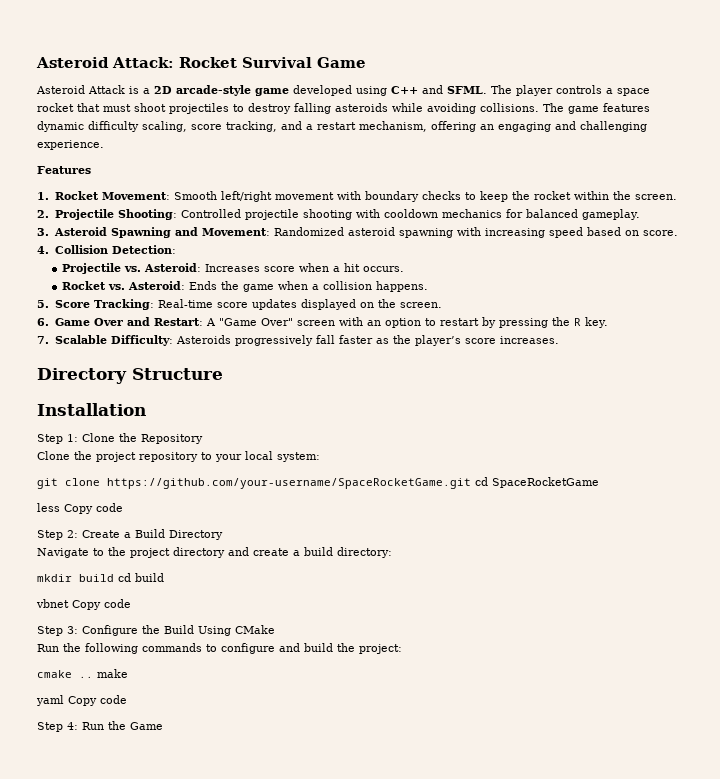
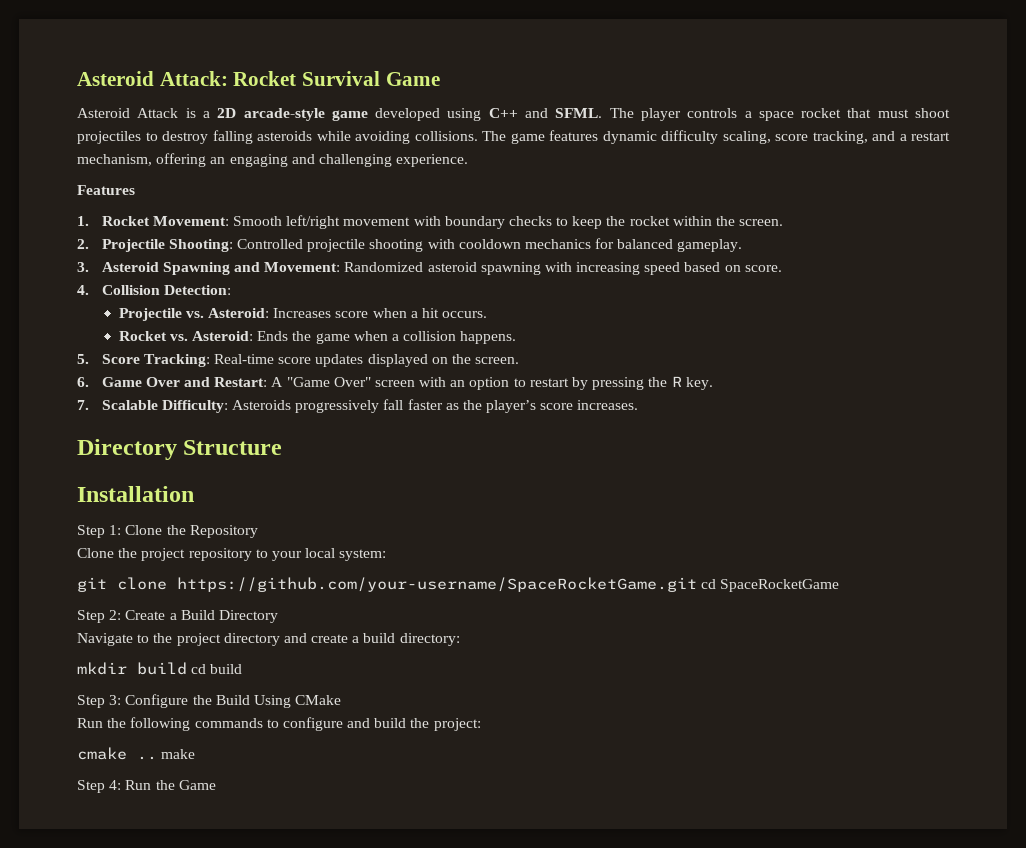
[37,503,123,514] // less Copy code -> (840, 585) none
[36,599,131,610] // vbnet Copy code -> (243, 669) none
[36,695,127,706] // yaml Copy code -> (196, 754) none

